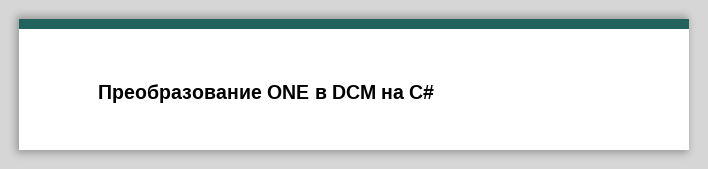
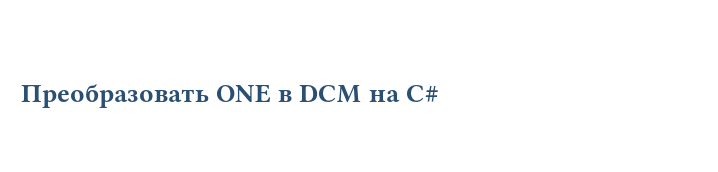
[98,84,262,103] Преобразование -> [21,84,209,108] Преобразовать

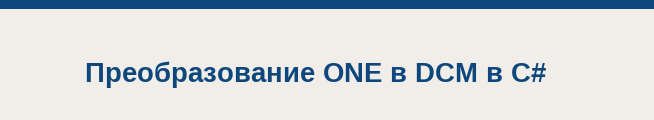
[21,84,209,108] Преобразовать -> [85,61,315,88] Преобразование
[368,90,400,102] на -> [486,67,503,82] в

